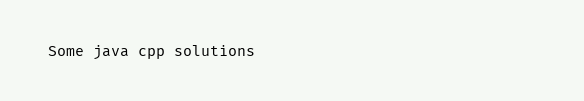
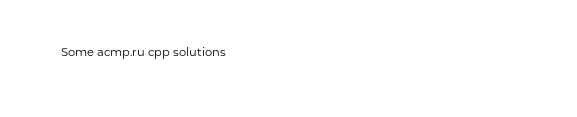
[93,45,129,60] java -> [97,50,146,59] acmp.ru

